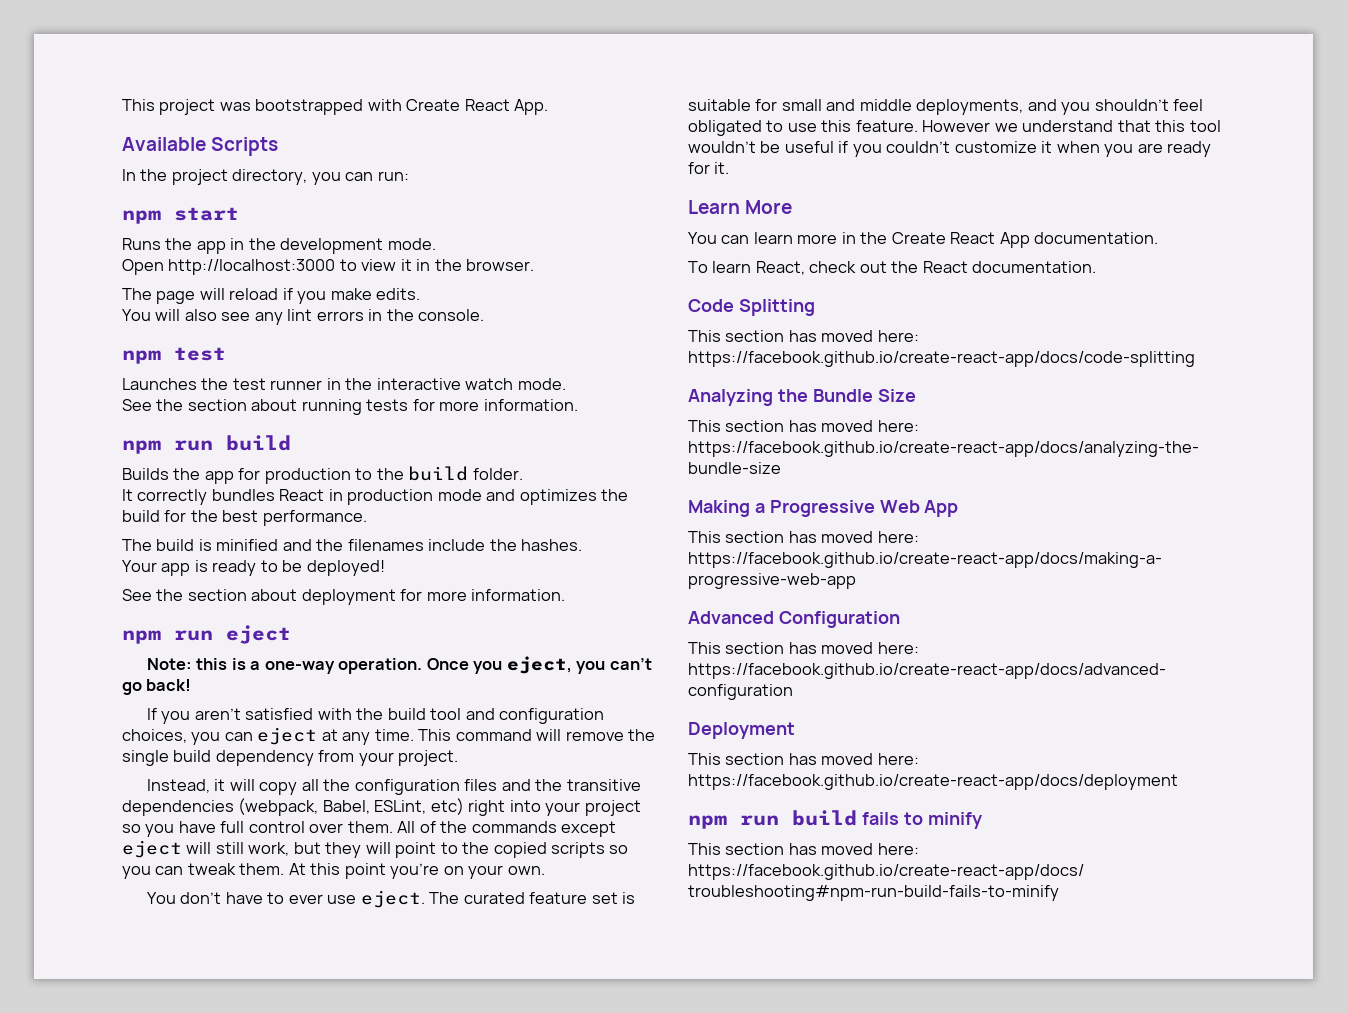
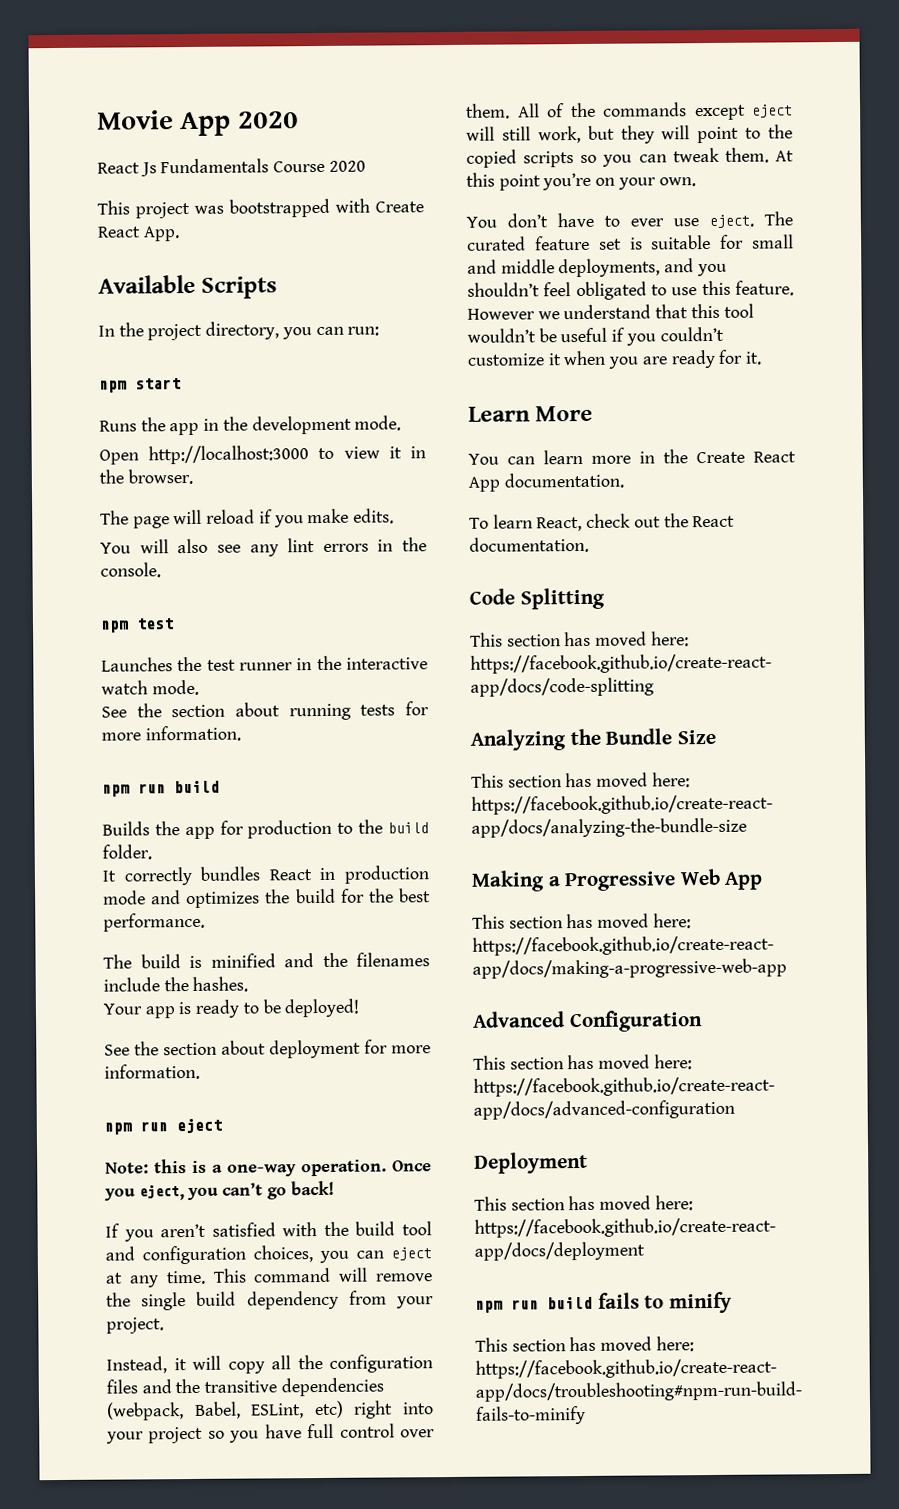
(122, 105) none -> [97,110,299,137] [97,158,366,177] Movie App 2020 // React Js Fundamentals Course 2020 //

